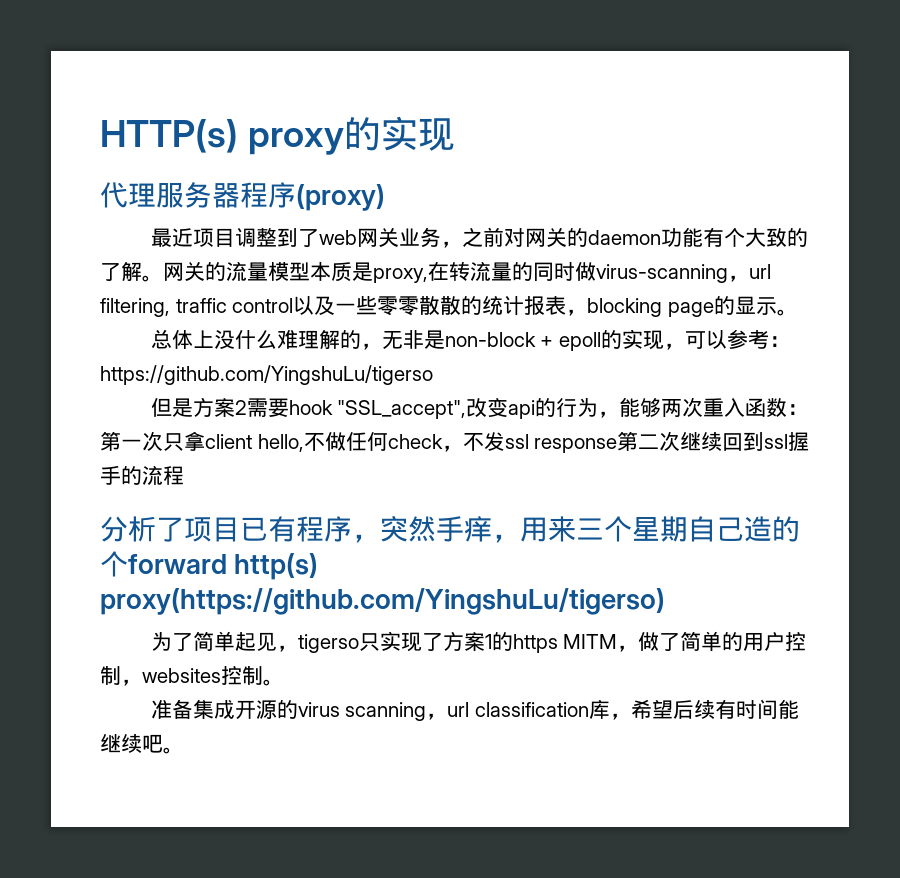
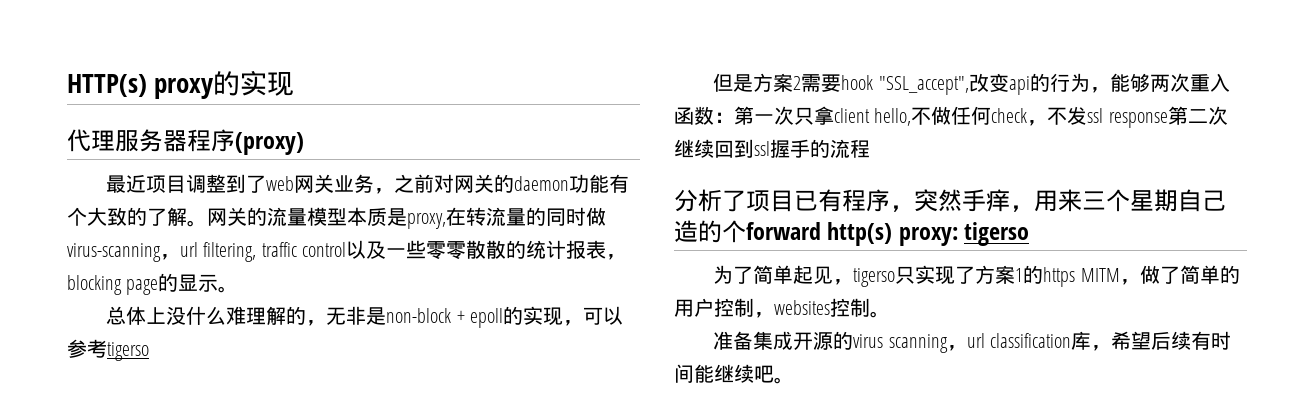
[768,336,790,347] [100,365,433,385] ：https://github.com/YingshuLu/tigerso -> [107,342,149,361] tigerso
[100,588,665,615] proxy(https://github.com/YingshuLu/tigerso) -> [898,222,1030,246] proxy: tigerso

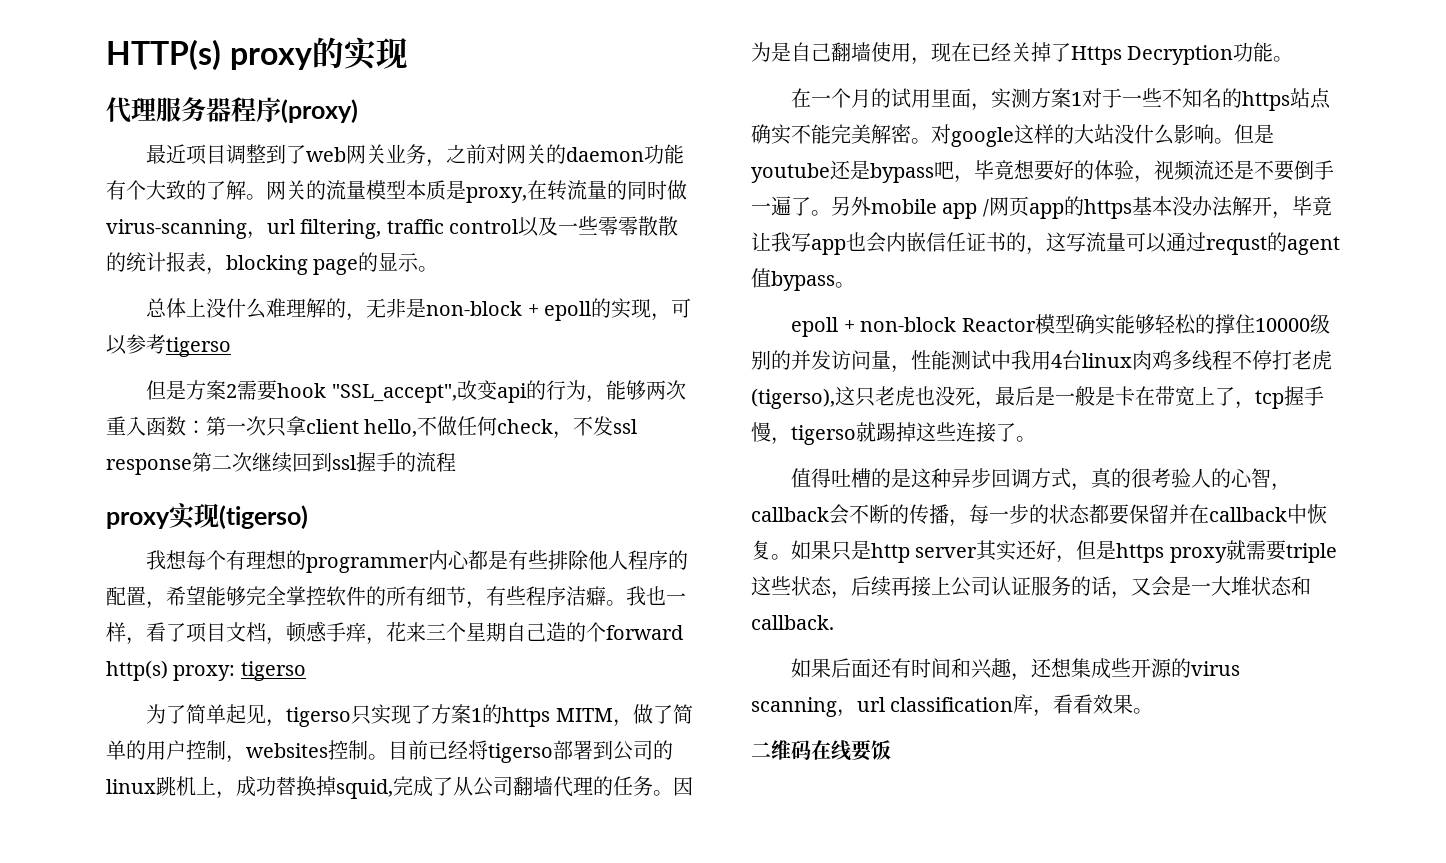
[674,189,1058,212] 分析了项目已有程序，突然手痒，用 -> [106,503,308,529] [146,550,689,573] [106,586,686,609] [106,621,406,645] proxy实现(tigerso) // 我想每个有理想的programmer内心都是有些排除他人程序的配置，希望能够完全掌控软件的所有细节，有些程序洁癖。我也一样，看了项目文档，顿感手痒，花
[713,331,794,350] // 准备集成 -> [388,740,673,763] [106,776,693,799] [751,42,1294,65] [791,88,1332,111] [751,124,1274,147] [751,160,1334,183] [751,196,1332,219] [751,232,1340,255] [751,268,855,291] [791,314,1330,337] [751,350,1332,373] [751,386,1324,409] [751,422,1036,445] [791,468,1292,491] [751,504,1327,527] [751,540,1337,563] [751,576,1311,599] [751,615,834,630] [791,658,1132,681] 目前已经将tigerso部署到公司的linux跳机上，成功替换掉squid,完成了从公司翻墙代理的任务。因为是自己翻墙使用，现在已经关掉了Https Decryption功能。 // 在一个月的试用里面，实测方案1对于一些不知名的https站点确实不能完美解密。对google这样的大站没什么影响。但是youtube还是bypass吧，毕竟想要好的体验，视频流还是不要倒手一遍了。另外mobile app /网页app的https基本没办法解开，毕竟让我写app也会内嵌信任证书的，这写流量可以通过requst的agent值bypass。 // epoll + non-block Reactor模型确实能够轻松的撑住10000级别的并发访问量，性能测试中我用4台linux肉鸡多线程不停打老虎(tigerso),这只老虎也没死，最后是一般是卡在带宽上了，tcp握手慢，tigerso就踢掉这些连接了。 // 值得吐槽的是这种异步回调方式，真的很考验人的心智，callback会不断的传播，每一步的状态都要保留并在callback中恢复。如果只是http server其实还好，但是https proxy就需要triple这些状态，后续再接上公司认证服务的话，又会是一大堆状态和callback. // 如果后面还有时间和兴趣，还想集成些
[1111,331,1232,350] [674,364,794,384] 希望后续有时间能继续吧。 -> [1053,694,1154,714] [751,740,891,761] 看看效果。 // 二维码在线要饭

